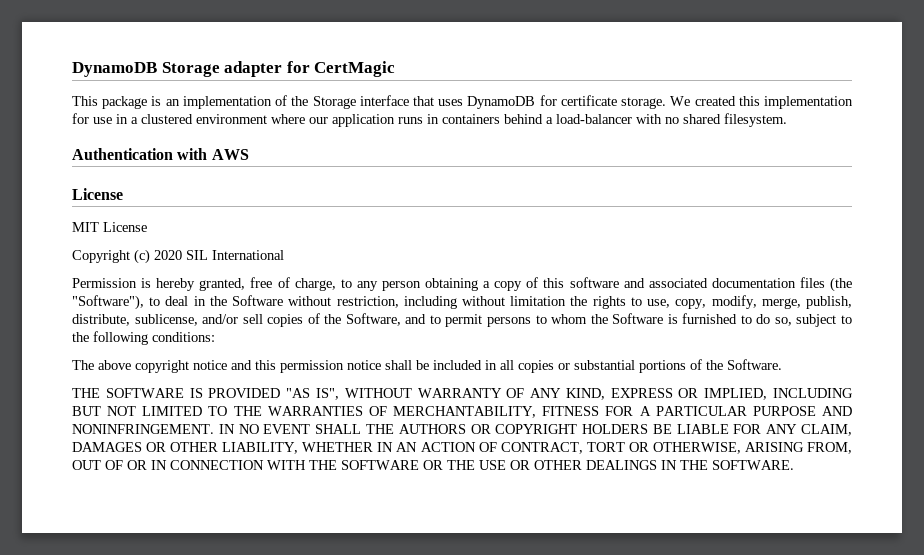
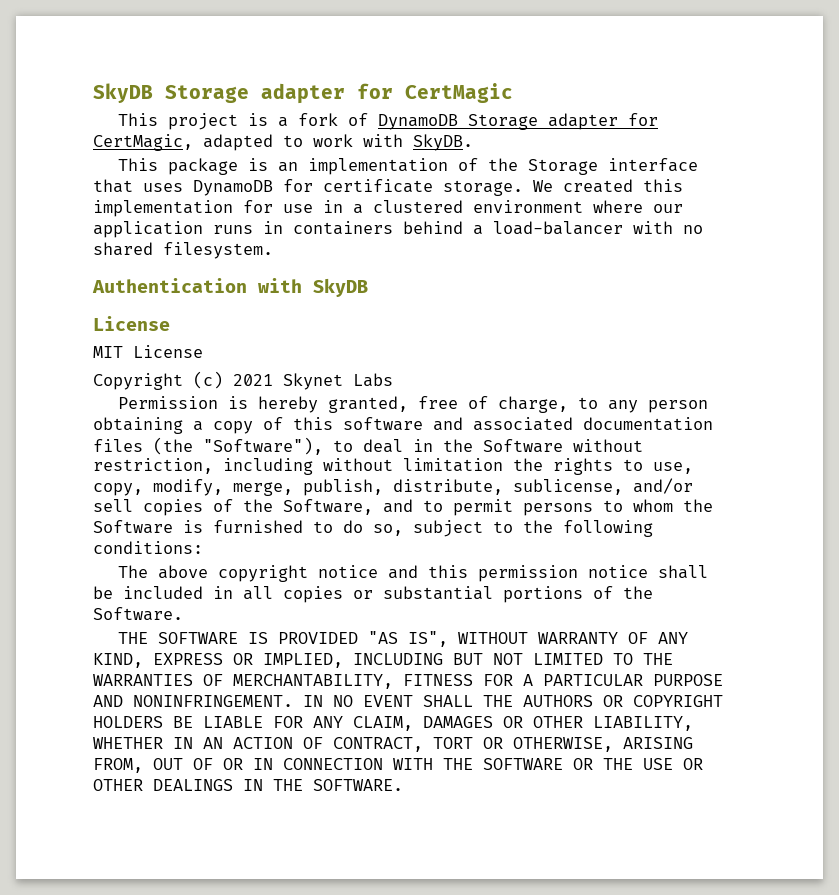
[72,61,396,77] DynamoDB Storage adapter for CertMagic -> [93,83,513,104] [118,113,659,130] [93,134,473,151] SkyDB Storage adapter for CertMagic // This project is a fork of DynamoDB Storage adapter for CertMagic, adapted to work with SkyDB.
[211,149,249,160] AWS -> [313,278,368,297] SkyDB
[154,250,284,260] 2020 SIL International -> [233,373,393,390] 2021 Skynet Labs

